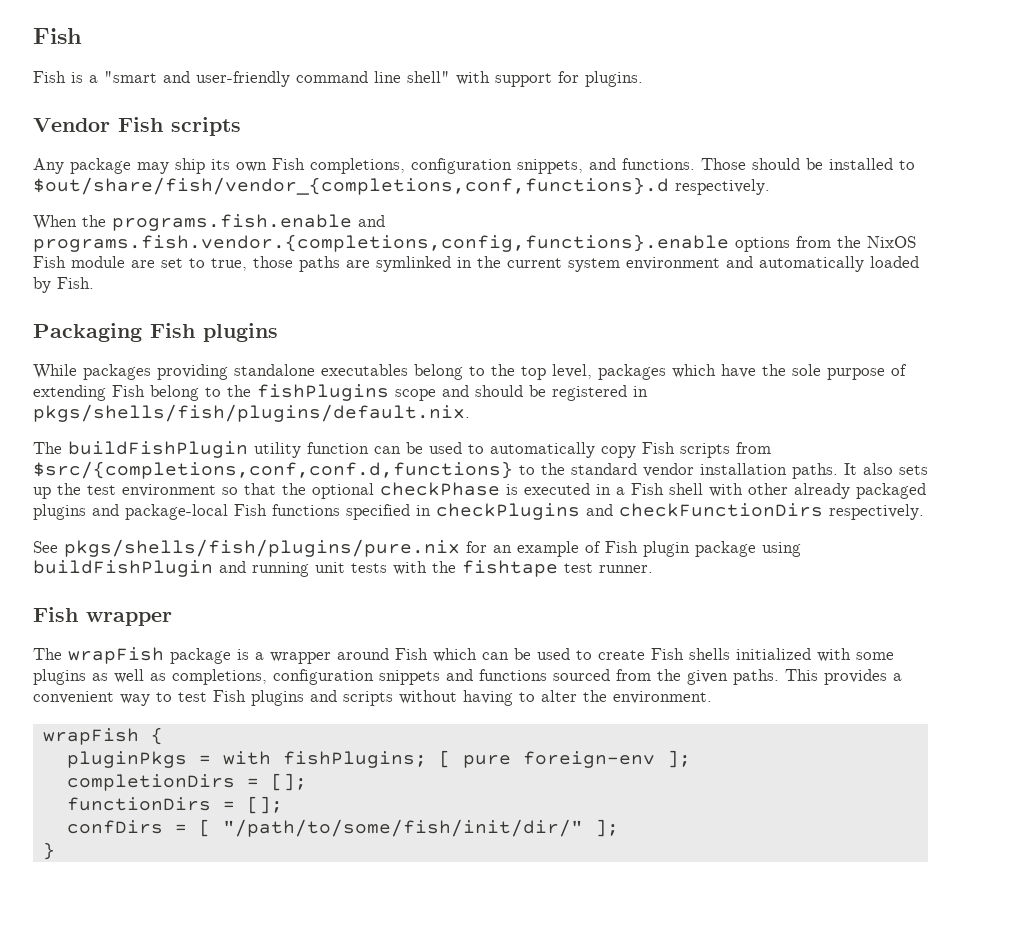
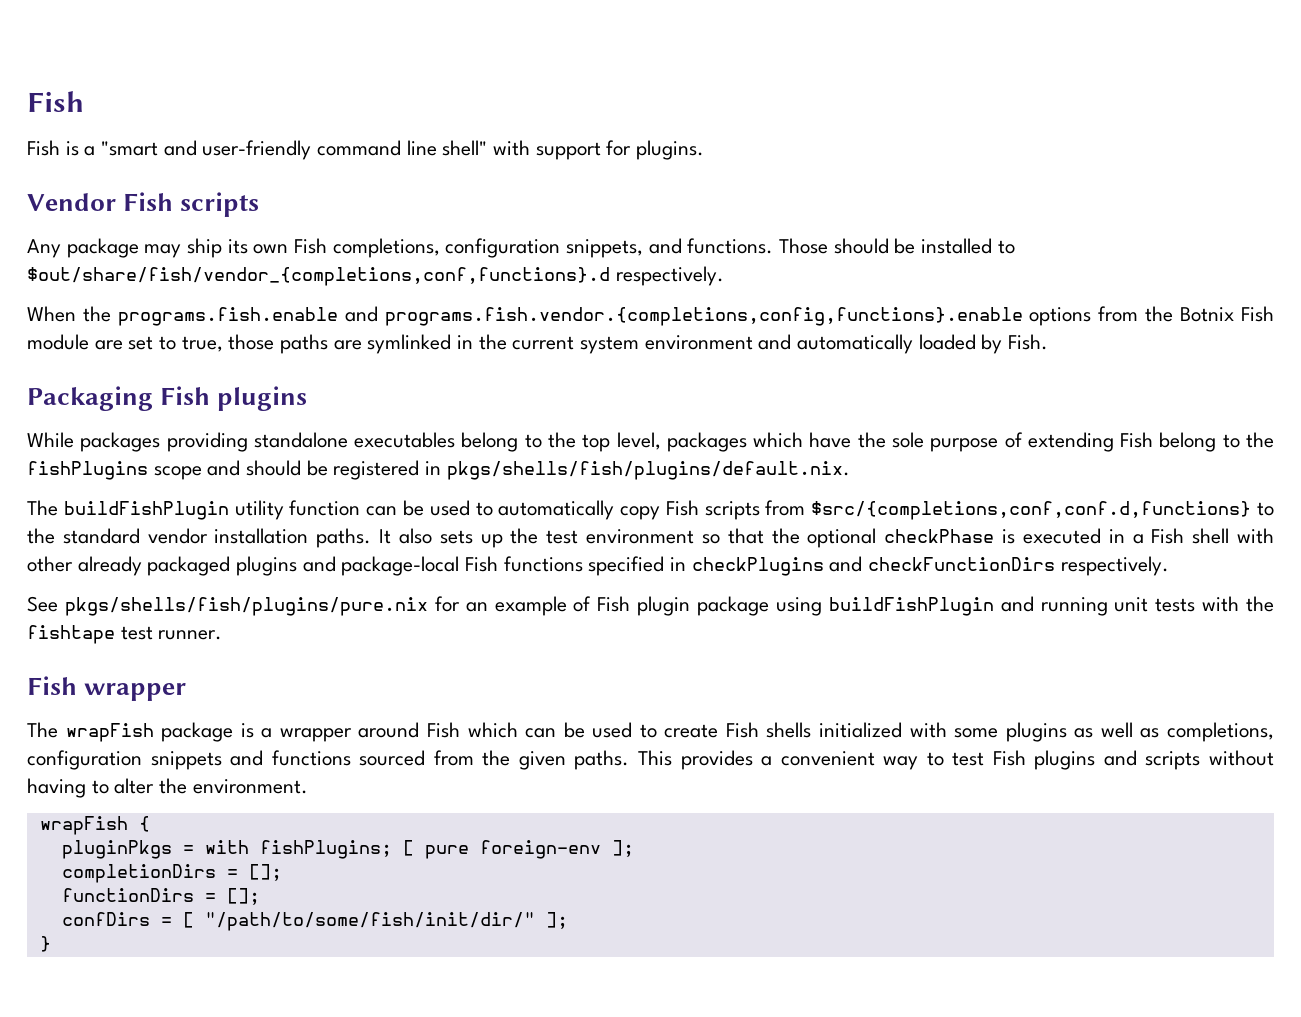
[867,236,916,248] NixOS -> [1180,307,1235,322] Botnix

